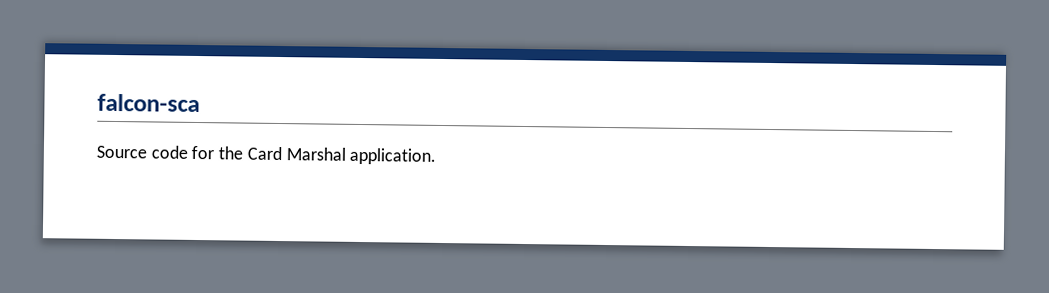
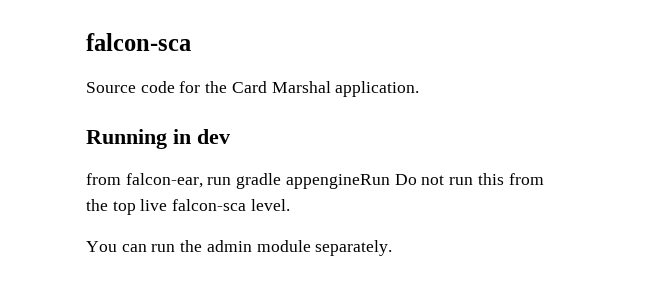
(437, 156) none -> [86,129,230,149] [86,173,544,189] [86,199,290,215] [86,240,393,256] // Running in dev // from falcon-ear, run gradle appengineRun Do not run this from the top live falcon-sca level. // You can run the admin module separately.

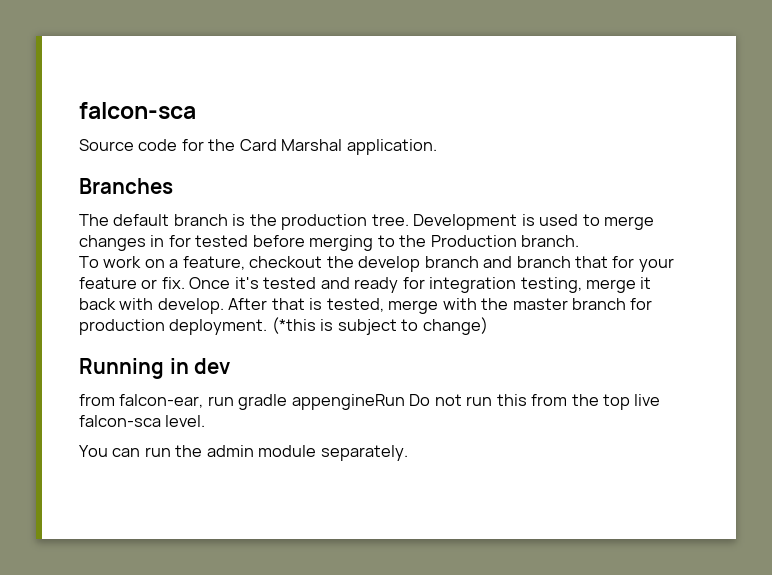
(420, 89) none -> [79,178,173,194] [79,214,655,230] [79,235,580,251] [79,256,674,272] [79,277,652,293] [79,298,653,314] [79,317,488,335] // Branches // The default branch is the production tree. Development is used to merge changes in for tested before merging to the Production branch. // To work on a feature, checkout the develop branch and branch that for your feature or fix. Once it's tested and ready for integration testing, merge it back with develop. After that is tested, merge with the master branch for production deployment. (*this is subject to change)

